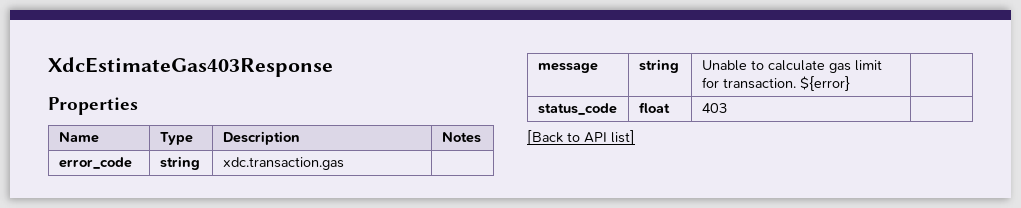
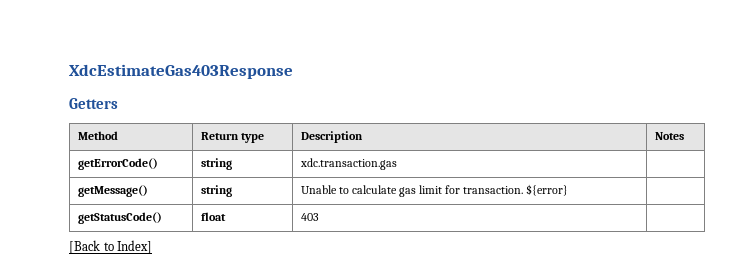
[48,97,138,115] [58,132,99,143] [159,132,193,145] Properties // Name | Type -> [69,98,118,109] [77,131,118,140] [200,132,264,143] Getters // Method | Return type
[58,157,132,169] error_code -> [77,158,158,170] getErrorCode()
[537,63,598,73] message -> [77,185,148,197] getMessage()
[537,103,617,115] status_code -> [77,212,162,224] getStatusCode()
[584,130,635,145] API list] -> [117,240,153,254] Index]

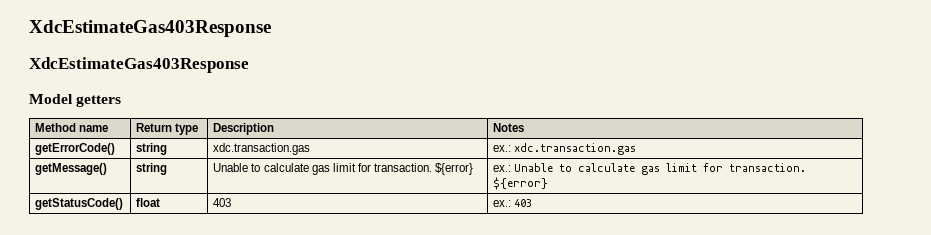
[69,64,293,79] [69,98,118,109] XdcEstimateGas403Response // Getters -> [29,20,271,37] [29,57,249,73] [29,94,122,107] XdcEstimateGas403Response // XdcEstimateGas403Response // Model getters
(118, 135) none -> [79,125,109,132] name
(397, 164) none -> [493,143,637,155] ex.: xdc.transaction.gas
(569, 190) none -> [493,163,807,175] [493,177,549,190] ex.: Unable to calculate gas limit for transaction. ${error}
[69,240,153,254] // [Back to Index] -> [493,199,533,207] ex.: 403

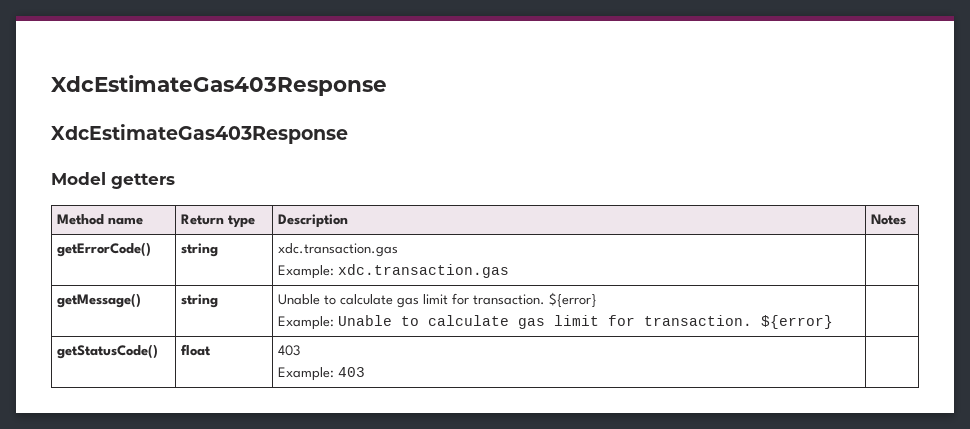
[493,143,637,155] | ex.: xdc.transaction.gas -> [278,264,510,279] // Example: xdc.transaction.gas |
[493,163,807,175] [493,177,549,190] | ex.: Unable to calculate gas limit for transaction. ${error} -> [278,315,834,330] // Example: Unable to calculate gas limit for transaction. ${error} |
[493,199,533,207] | ex.: 403 -> [278,367,366,381] // Example: 403 |

